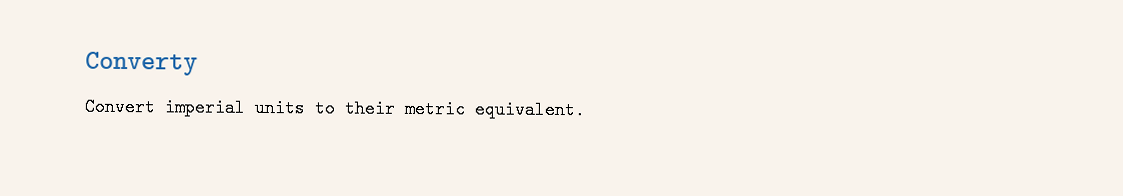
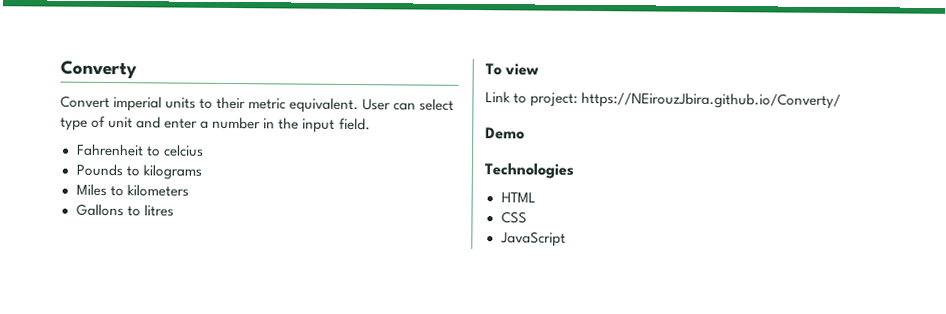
(585, 110) none -> [362,98,455,111] [60,115,371,133] [75,143,204,157] [75,163,202,180] [75,183,189,197] [75,203,174,217] [485,63,540,76] [485,91,842,110] [485,127,525,140] [484,163,574,179] [500,192,536,203] [500,211,527,224] [499,231,566,247] User can select type of unit and enter a number in the input field. // Fahrenheit to celcius // Pounds to kilograms // Miles to kilometers // Gallons to litres // To view // Link to project: https://NEirouzJbira.github.io/Converty/ // Demo // Technologies // HTML // CSS // JavaScript

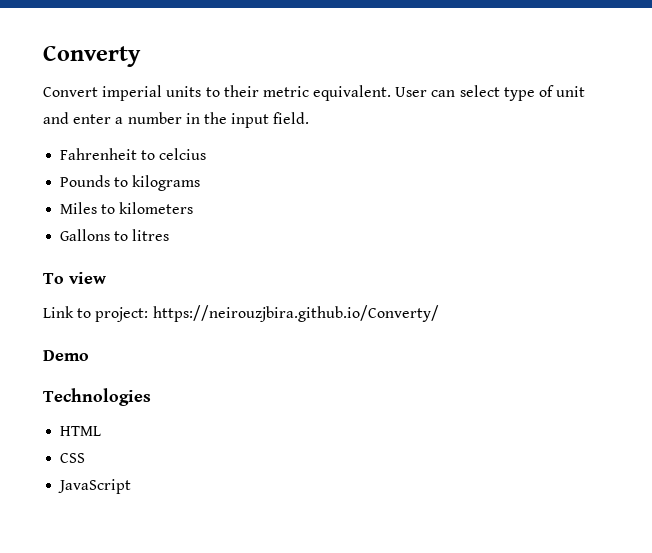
[581,91,842,110] https://NEirouzJbira.github.io/Converty/ -> [152,305,439,322] https://neirouzjbira.github.io/Converty/

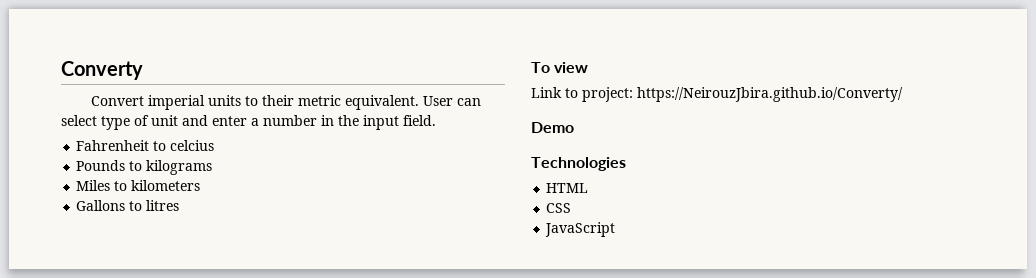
[152,305,439,322] https://neirouzjbira.github.io/Converty/ -> [637,87,903,102] https://NeirouzJbira.github.io/Converty/

